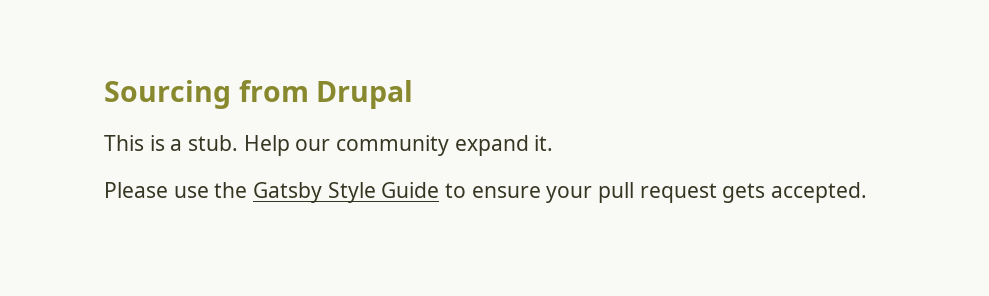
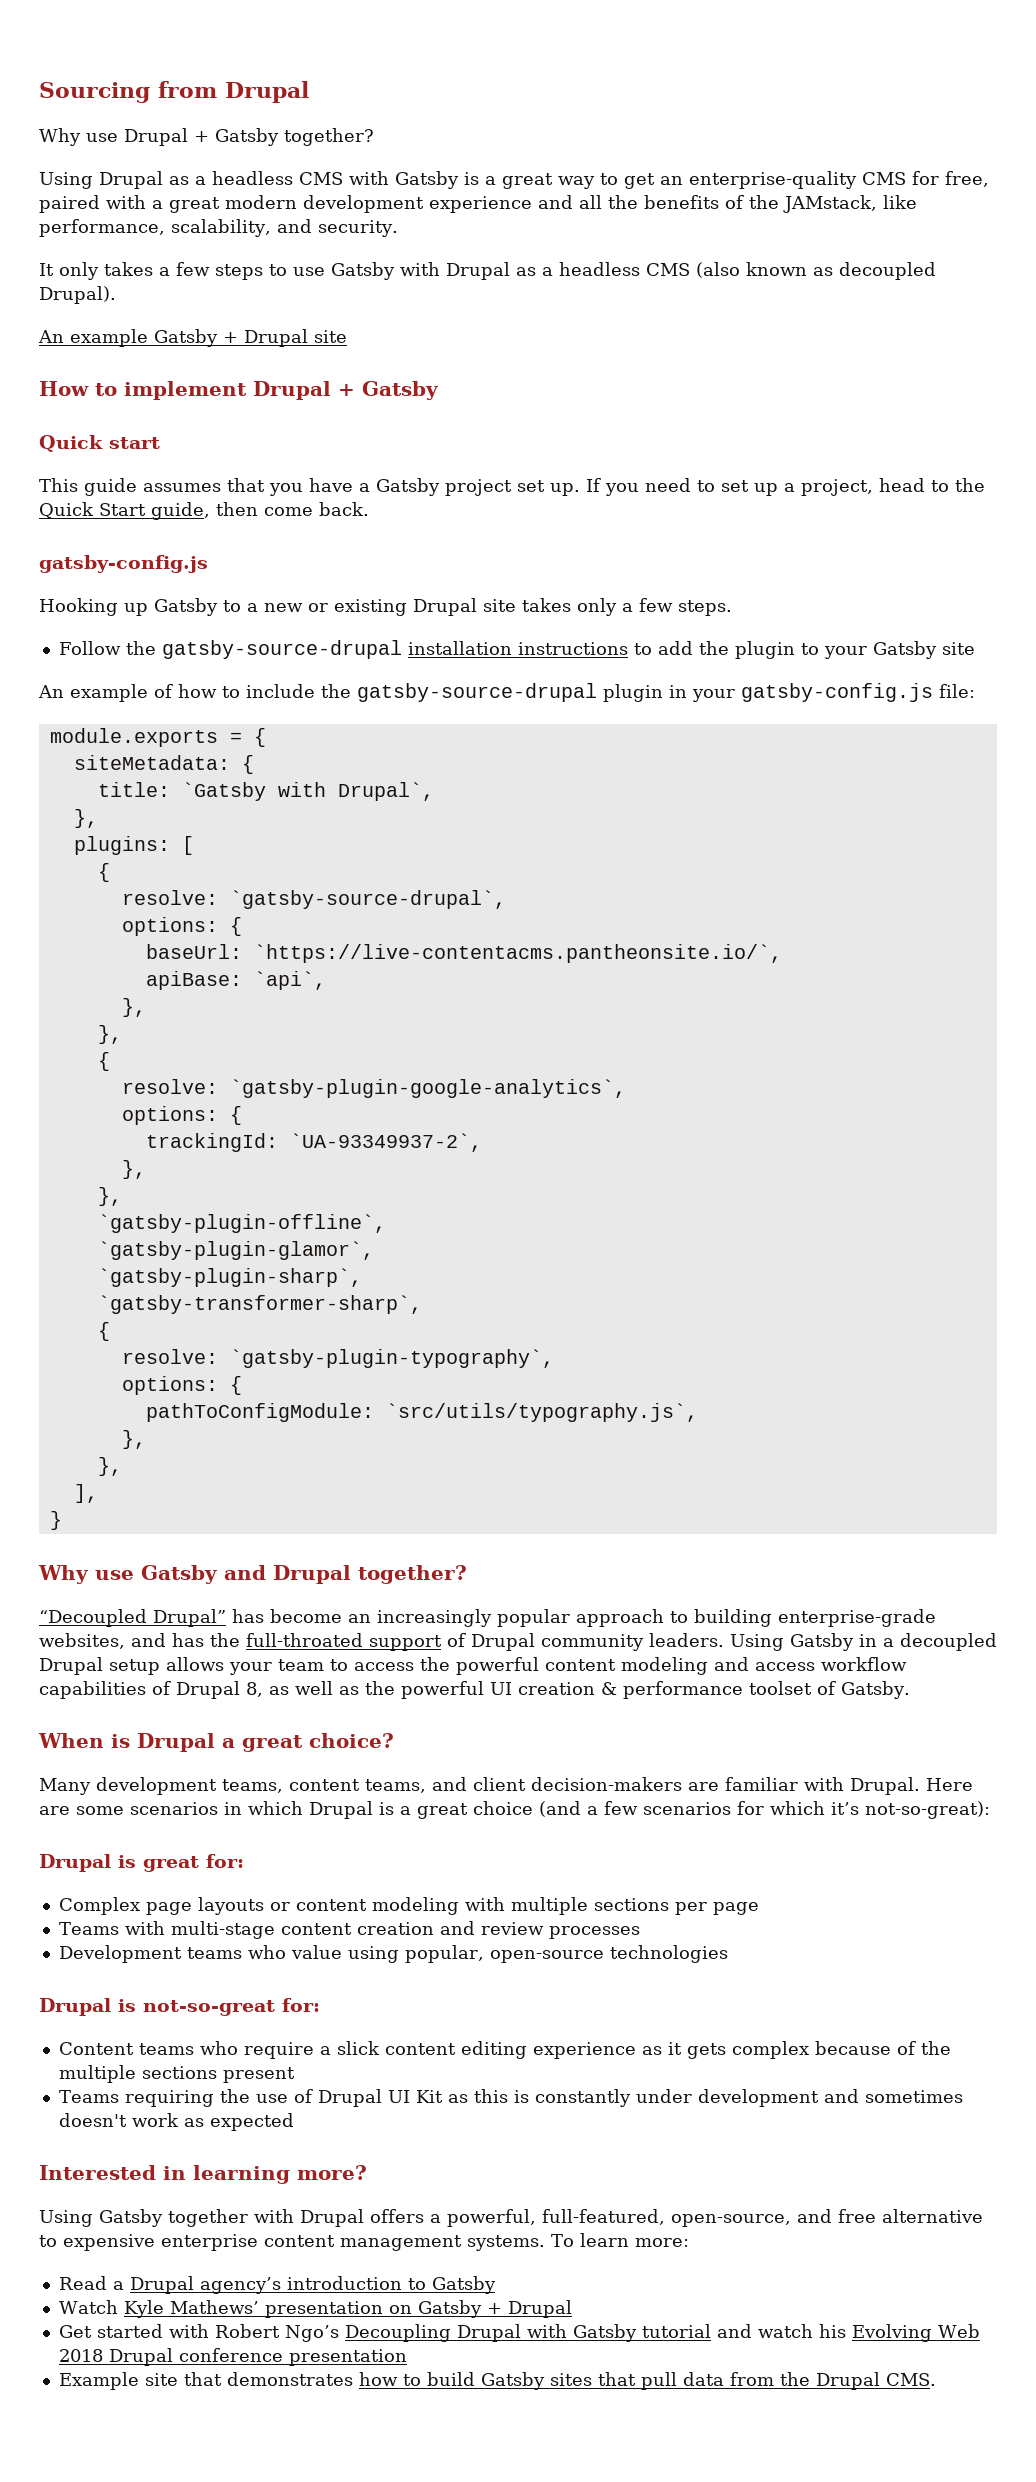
[104,135,554,156] [104,182,868,203] This is a stub. Help our community expand it. // Please use the Gatsby Style Guide to ensure your pull request gets accepted. -> [39,128,374,146] [39,171,989,189] [39,195,917,213] [39,219,398,237] [39,262,936,280] [39,286,116,304] [38,329,347,347] [39,381,439,400] [39,435,160,452] [39,478,985,496] [39,502,369,520] [39,555,208,573] [39,598,732,616] [58,640,975,659] [38,683,975,702] [49,728,266,747] [73,755,254,774] [97,782,434,801] [73,809,98,828] [73,836,194,855] [97,863,110,882] [121,890,506,909] [121,917,242,936] [145,944,782,963] [145,971,326,990] [121,998,146,1017] [97,1025,122,1044] [97,1052,110,1071] [121,1079,626,1098] [121,1106,242,1125] [145,1133,482,1152] [121,1160,146,1179] [97,1187,122,1206] [97,1214,386,1233] [97,1241,374,1260] [97,1268,362,1287] [97,1295,422,1314] [97,1322,110,1341] [121,1349,554,1368] [121,1376,242,1395] [145,1403,698,1422] [121,1430,146,1449] [97,1457,122,1476] [73,1484,98,1503] [49,1511,62,1530] [38,1565,467,1584] [39,1609,936,1627] [39,1633,997,1651] [39,1657,907,1675] [39,1681,910,1699] [38,1733,394,1752] [39,1777,973,1795] [39,1801,990,1819] [39,1854,244,1872] [58,1897,759,1915] [58,1921,640,1939] [58,1945,728,1963] [39,1998,320,2016] [58,2041,951,2059] [58,2065,295,2083] [58,2089,963,2107] [58,2113,294,2131] [39,2165,367,2184] [39,2209,983,2227] [39,2233,689,2251] [58,2276,496,2294] [58,2300,572,2318] [58,2324,980,2342] [58,2348,407,2366] [58,2372,936,2390] Why use Drupal + Gatsby together? // Using Drupal as a headless CMS with Gatsby is a great way to get an enterprise-quality CMS for free, paired with a great modern development experience and all the benefits of the JAMstack, like performance, scalability, and security. // It only takes a few steps to use Gatsby with Drupal as a headless CMS (also known as decoupled Drupal). // An example Gatsby + Drupal site // How to implement Drupal + Gatsby // Quick start // This guide assumes that you have a Gatsby project set up. If you need to set up a project, head to the Quick Start guide, then come back. // gatsby-config.js // Hooking up Gatsby to a new or existing Drupal site takes only a few steps. // Follow the gatsby-source-drupal installation instructions to add the plugin to your Gatsby site // An example of how to include the gatsby-source-drupal plugin in your gatsby-config.js file: // module.exports = { // siteMetadata: { // title: `Gatsby with Drupal`, // }, // plugins: [ // { // resolve: `gatsby-source-drupal`, // options: { // baseUrl: `https://live-contentacms.pantheonsite.io/`, // apiBase: `api`, // }, // }, // { // resolve: `gatsby-plugin-google-analytics`, // options: { // trackingId: `UA-93349937-2`, // }, // }, // `gatsby-plugin-offline`, // `gatsby-plugin-glamor`, // `gatsby-plugin-sharp`, // `gatsby-transformer-sharp`, // { // resolve: `gatsby-plugin-typography`, // options: { // pathToConfigModule: `src/utils/typography.js`, // }, // }, // ], // } // Why use Gatsby and Drupal together? // “Decoupled Drupal” has become an increasingly popular approach to building enterprise-grade websites, and has the full-throated support of Drupal community leaders. Using Gatsby in a decoupled Drupal setup allows your team to access the powerful content modeling and access workflow capabilities of Drupal 8, as well as the powerful UI creation & performance toolset of Gatsby. // When is Drupal a great choice? // Many development teams, content teams, and client decision-makers are familiar with Drupal. Here are some scenarios in which Drupal is a great choice (and a few scenarios for which it’s not-so-great): // Drupal is great for: // Complex page layouts or content modeling with multiple sections per page // Teams with multi-stage content creation and review processes // Development teams who value using popular, open-source technologies // Drupal is not-so-great for: // Content teams who require a slick content editing experience as it gets complex because of the multiple sections present // Teams requiring the use of Drupal UI Kit as this is constantly under development and sometimes doesn't work as expected // Interested in learning more? // Using Gatsby together with Drupal offers a powerful, full-featured, open-source, and free alternative to expensive enterprise content management systems. To learn more: // Read a Drupal agency’s introduction to Gatsby // Watch Kyle Mathews’ presentation on Gatsby + Drupal // Get started with Robert Ngo’s Decoupling Drupal with Gatsby tutorial and watch his Evolving Web 2018 Drupal conference presentation // Example site that demonstrates how to build Gatsby sites that pull data from the Drupal CMS.

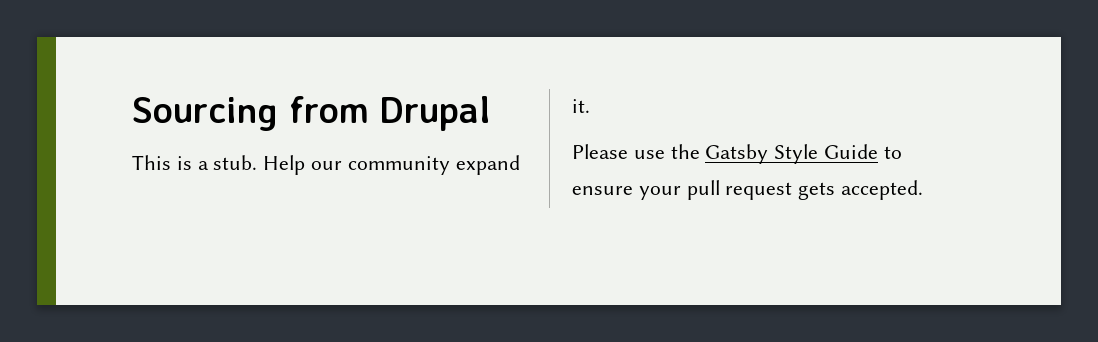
[39,128,374,146] [39,171,989,189] [39,195,917,213] [39,219,398,237] [39,262,936,280] [39,286,116,304] [38,329,347,347] [39,381,439,400] [39,435,160,452] [39,478,985,496] [39,502,369,520] [39,555,208,573] [39,598,732,616] [58,640,975,659] [38,683,975,702] [49,728,266,747] [73,755,254,774] [97,782,434,801] [73,809,98,828] [73,836,194,855] [97,863,110,882] [121,890,506,909] [121,917,242,936] [145,944,782,963] [145,971,326,990] [121,998,146,1017] [97,1025,122,1044] [97,1052,110,1071] [121,1079,626,1098] [121,1106,242,1125] [145,1133,482,1152] [121,1160,146,1179] [97,1187,122,1206] [97,1214,386,1233] [97,1241,374,1260] [97,1268,362,1287] [97,1295,422,1314] [97,1322,110,1341] [121,1349,554,1368] [121,1376,242,1395] [145,1403,698,1422] [121,1430,146,1449] [97,1457,122,1476] [73,1484,98,1503] [49,1511,62,1530] [38,1565,467,1584] [39,1609,936,1627] [39,1633,997,1651] [39,1657,907,1675] [39,1681,910,1699] [38,1733,394,1752] [39,1777,973,1795] [39,1801,990,1819] [39,1854,244,1872] [58,1897,759,1915] [58,1921,640,1939] [58,1945,728,1963] [39,1998,320,2016] [58,2041,951,2059] [58,2065,295,2083] [58,2089,963,2107] [58,2113,294,2131] [39,2165,367,2184] [39,2209,983,2227] [39,2233,689,2251] [58,2276,496,2294] [58,2300,572,2318] [58,2324,980,2342] [58,2348,407,2366] [58,2372,936,2390] Why use Drupal + Gatsby together? // Using Drupal as a headless CMS with Gatsby is a great way to get an enterprise-quality CMS for free, paired with a great modern development experience and all the benefits of the JAMstack, like performance, scalability, and security. // It only takes a few steps to use Gatsby with Drupal as a headless CMS (also known as decoupled Drupal). // An example Gatsby + Drupal site // How to implement Drupal + Gatsby // Quick start // This guide assumes that you have a Gatsby project set up. If you need to set up a project, head to the Quick Start guide, then come back. // gatsby-config.js // Hooking up Gatsby to a new or existing Drupal site takes only a few steps. // Follow the gatsby-source-drupal installation instructions to add the plugin to your Gatsby site // An example of how to include the gatsby-source-drupal plugin in your gatsby-config.js file: // module.exports = { // siteMetadata: { // title: `Gatsby with Drupal`, // }, // plugins: [ // { // resolve: `gatsby-source-drupal`, // options: { // baseUrl: `https://live-contentacms.pantheonsite.io/`, // apiBase: `api`, // }, // }, // { // resolve: `gatsby-plugin-google-analytics`, // options: { // trackingId: `UA-93349937-2`, // }, // }, // `gatsby-plugin-offline`, // `gatsby-plugin-glamor`, // `gatsby-plugin-sharp`, // `gatsby-transformer-sharp`, // { // resolve: `gatsby-plugin-typography`, // options: { // pathToConfigModule: `src/utils/typography.js`, // }, // }, // ], // } // Why use Gatsby and Drupal together? // “Decoupled Drupal” has become an increasingly popular approach to building enterprise-grade websites, and has the full-throated support of Drupal community leaders. Using Gatsby in a decoupled Drupal setup allows your team to access the powerful content modeling and access workflow capabilities of Drupal 8, as well as the powerful UI creation & performance toolset of Gatsby. // When is Drupal a great choice? // Many development teams, content teams, and client decision-makers are familiar with Drupal. Here are some scenarios in which Drupal is a great choice (and a few scenarios for which it’s not-so-great): // Drupal is great for: // Complex page layouts or content modeling with multiple sections per page // Teams with multi-stage content creation and review processes // Development teams who value using popular, open-source technologies // Drupal is not-so-great for: // Content teams who require a slick content editing experience as it gets complex because of the multiple sections present // Teams requiring the use of Drupal UI Kit as this is constantly under development and sometimes doesn't work as expected // Interested in learning more? // Using Gatsby together with Drupal offers a powerful, full-featured, open-source, and free alternative to expensive enterprise content management systems. To learn more: // Read a Drupal agency’s introduction to Gatsby // Watch Kyle Mathews’ presentation on Gatsby + Drupal // Get started with Robert Ngo’s Decoupling Drupal with Gatsby tutorial and watch his Evolving Web 2018 Drupal conference presentation // Example site that demonstrates how to build Gatsby sites that pull data from the Drupal CMS. -> [132,155,520,175] [572,99,590,113] [572,144,902,164] [572,180,924,200] This is a stub. Help our community expand it. // Please use the Gatsby Style Guide to ensure your pull request gets accepted.

